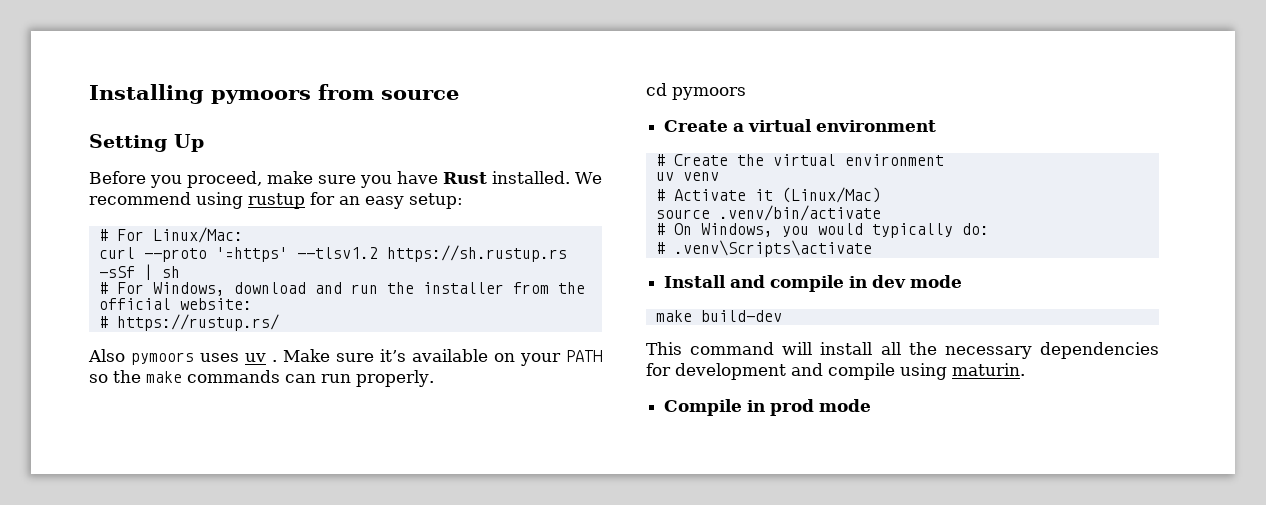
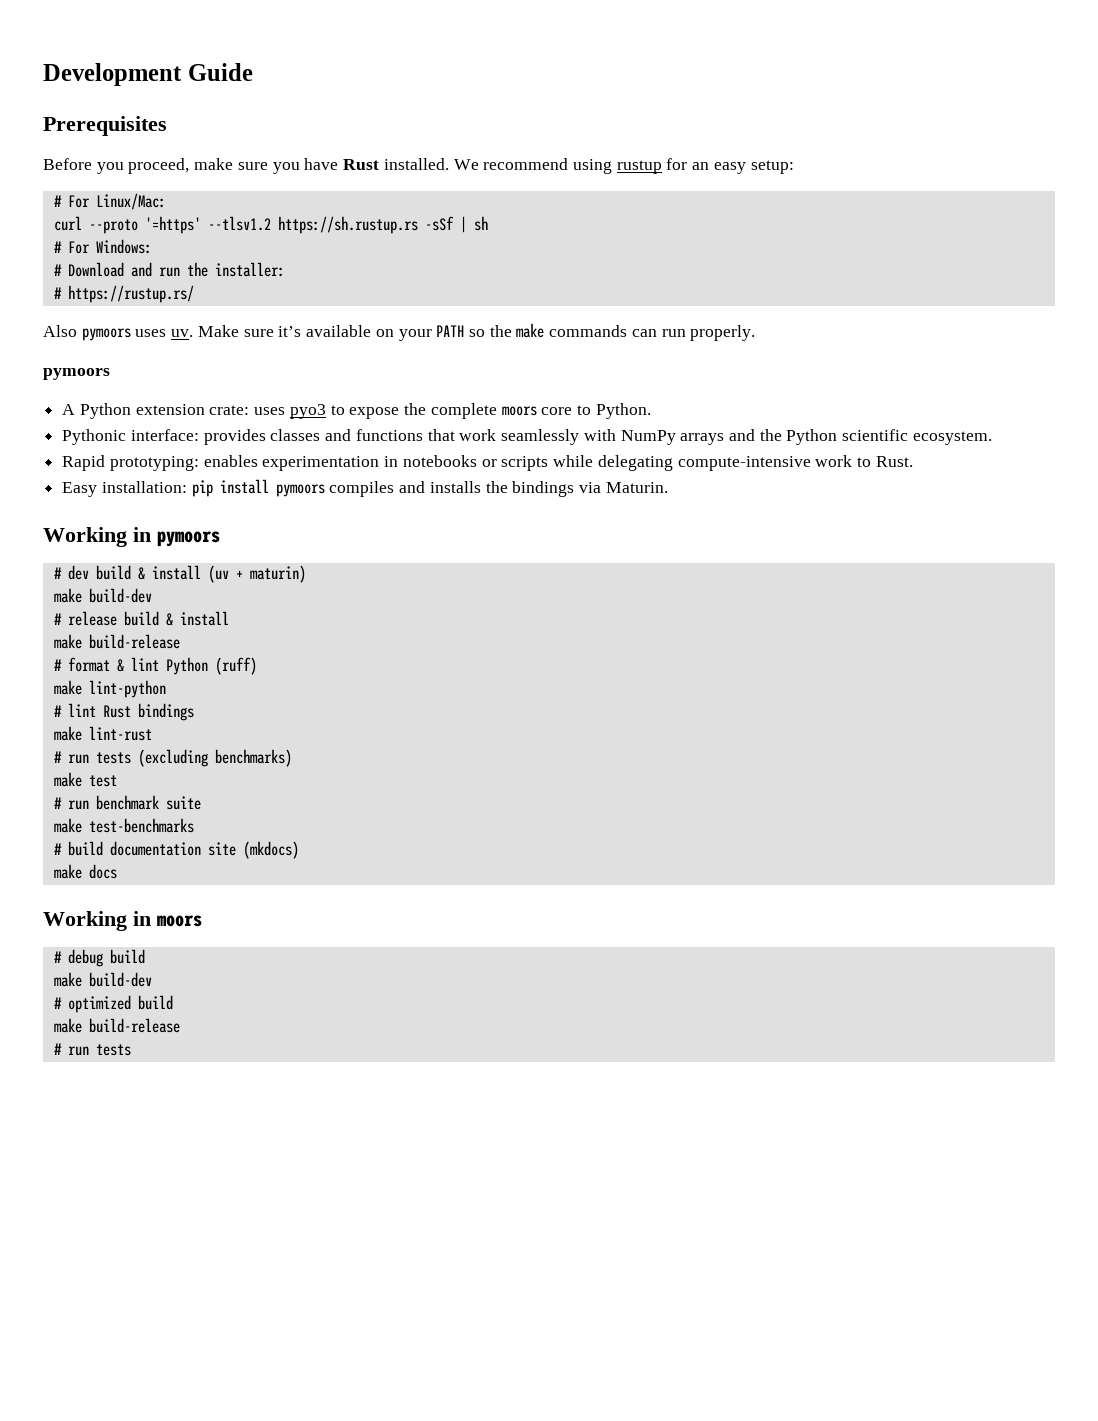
[89,84,459,104] [89,134,204,152] Installing pymoors from source // Setting Up -> [43,63,253,86] [43,116,167,136] Development Guide // Prerequisites
[152,282,585,296] [98,298,252,310] Windows, download and run the installer from the official website: -> [95,239,152,254] [53,262,285,277] Windows: // # Download and run the installer:
[245,353,277,362] uv . -> [171,329,194,337] uv.
[646,83,746,100] [664,119,937,132] [655,154,944,166] [655,172,719,181] [655,187,881,203] [655,205,881,221] [655,223,989,238] [655,240,872,257] [664,275,963,292] [655,310,782,322] [646,342,1159,359] [646,363,1025,380] [664,399,872,416] cd pymoors // Create a virtual environment // # Create the virtual environment // uv venv // # Activate it (Linux/Mac) // source .venv/bin/activate // # On Windows, you would typically do: // # .venv\Scripts\activate // Install and compile in dev mode // make build-dev // This command will install all the necessary dependencies for development and compile using maturin. // Compile in prod mode -> [43,368,110,380] [62,403,651,419] [62,429,992,445] [62,455,913,471] [62,479,668,497] [43,527,220,547] [53,565,306,583] [53,588,152,603] [53,611,229,626] [53,634,180,649] [53,657,257,675] [53,680,166,698] [53,703,194,721] [53,726,152,741] [53,749,292,767] [53,772,117,787] [53,795,201,810] [53,818,194,833] [53,841,299,859] [53,864,117,879] [43,911,202,931] [53,949,145,967] [53,972,152,987] [53,995,173,1013] [53,1018,180,1033] [53,1043,131,1056] pymoors // A Python extension crate: uses pyo3 to expose the complete moors core to Python. // Pythonic interface: provides classes and functions that work seamlessly with NumPy arrays and the Python scientific ecosystem. // Rapid prototyping: enables experimentation in notebooks or scripts while delegating compute-intensive work to Rust. // Easy installation: pip install pymoors compiles and installs the bindings via Maturin. // Working in pymoors // # dev build & install (uv + maturin) // make build-dev // # release build & install // make build-release // # format & lint Python (ruff) // make lint-python // # lint Rust bindings // make lint-rust // # run tests (excluding benchmarks) // make test // # run benchmark suite // make test-benchmarks // # build documentation site (mkdocs) // make docs // Working in moors // # debug build // make build-dev // # optimized build // make build-release // # run tests

